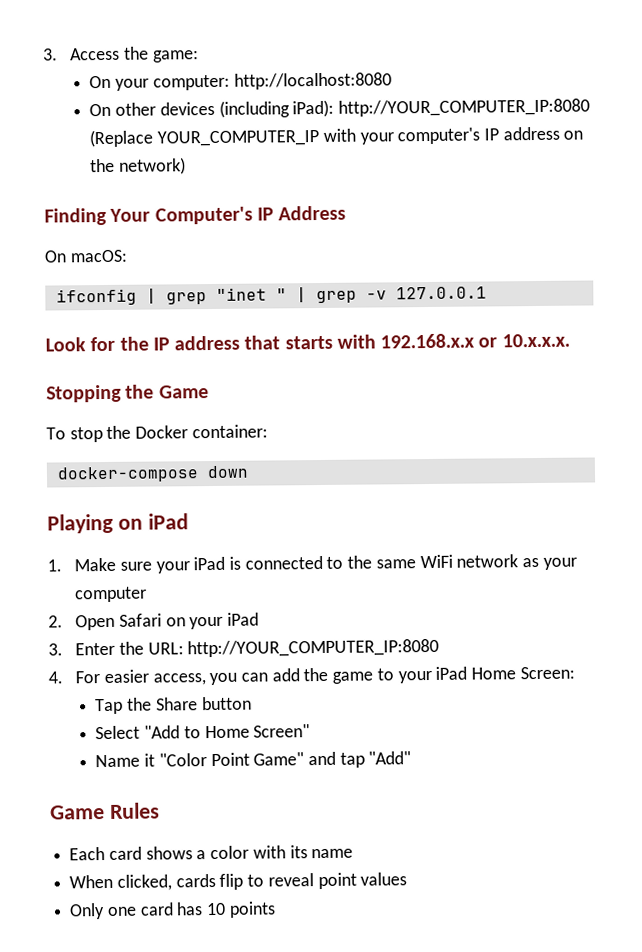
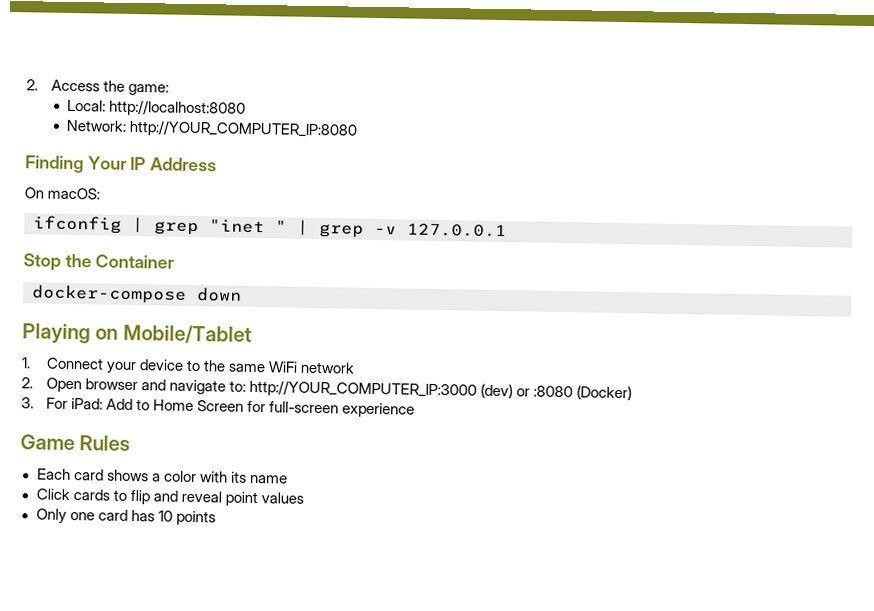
[43,48,58,61] 3. -> [26,79,38,91] 2.
[89,72,392,91] [89,98,590,118] [89,126,584,148] [90,157,187,175] On your computer: http://localhost:8080 // On other devices (including iPad): http://YOUR_COMPUTER_IP:8080 (Replace YOUR_COMPUTER_IP with your computer's IP address on the network) -> [67,99,247,117] [66,119,358,139] Local: http://localhost:8080 // Network: http://YOUR_COMPUTER_IP:8080
[154,206,253,225] Computer's -> (127, 163) none
[45,333,570,352] [46,384,209,403] [46,424,268,443] Look for the IP address that starts with 192.168.x.x or 10.x.x.x. // Stopping the Game // To stop the Docker container: -> [23,253,175,271] Stop the Container
[147,513,189,530] iPad -> [122,323,252,344] Mobile/Tablet
[74,555,323,574] Make sure your iPad is connected -> [45,357,184,375] Connect your device
[522,557,577,570] [75,586,148,603] as your computer -> (356, 367) none
[118,612,259,630] [48,638,440,658] [48,666,575,686] [95,696,252,715] [95,724,311,740] [95,751,412,768] Safari on your iPad // 3. Enter the URL: http://YOUR_COMPUTER_IP:8080 // 4. For easier access, you can add the game to your iPad Home Screen: // Tap the Share button // Select "Add to Home Screen" // Name it "Color Point Game" and tap "Add" -> [84,378,633,401] [21,397,416,418] browser and navigate to: http://YOUR_COMPUTER_IP:3000 (dev) or :8080 (Docker) // 3. For iPad: Add to Home Screen for full-screen experience
[69,873,265,891] When clicked, cards flip to -> [35,488,178,505] Click cards to flip and

